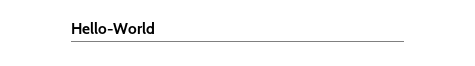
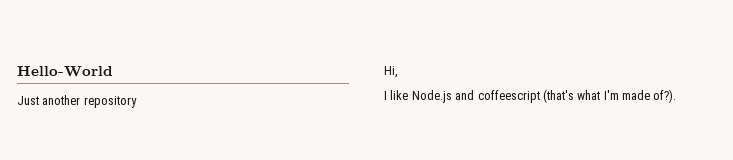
(155, 28) none -> [17,95,137,108] [384,66,398,78] [384,89,677,103] // Just another repository // Hi, // I like Node.js and coffeescript (that's what I'm made of?).

